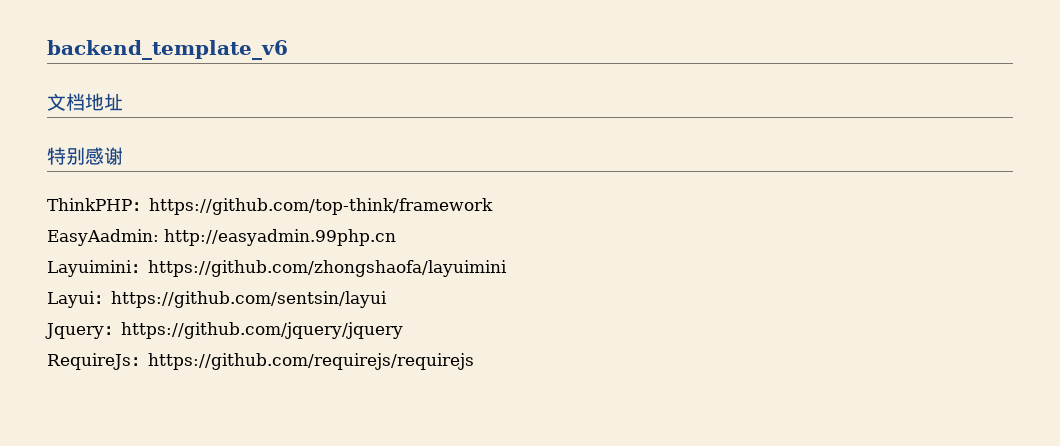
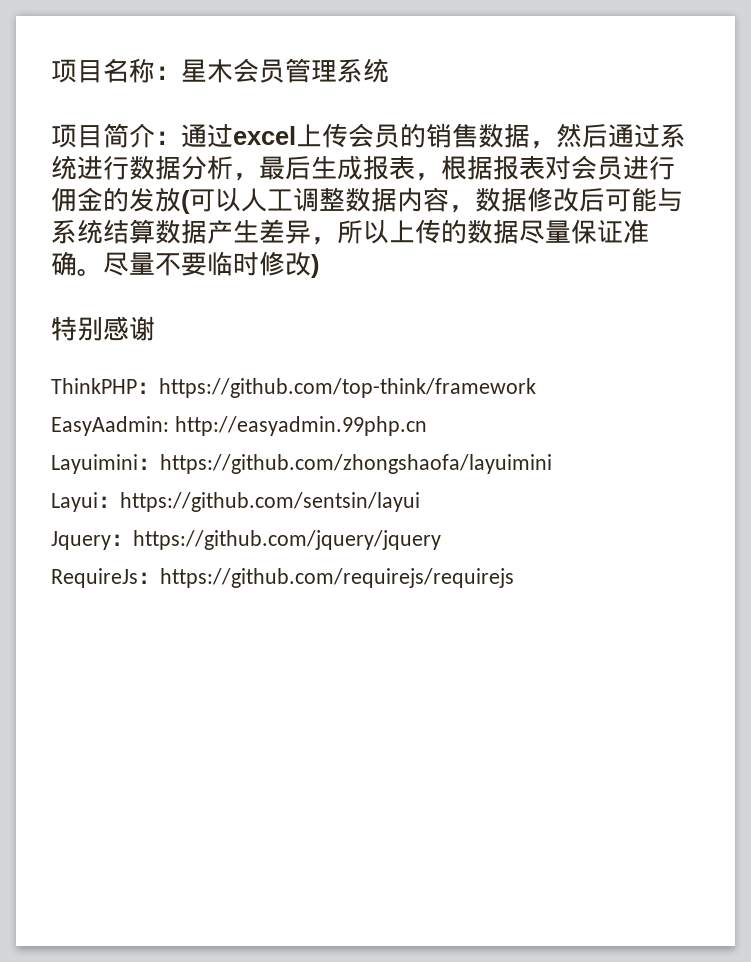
[47,40,288,60] [47,93,123,111] backend_template_v6 // 文档地址 -> [51,58,389,83] [51,123,686,149] [51,155,675,181] [51,187,683,214] [51,219,649,245] [51,251,319,278] 项目名称：星木会员管理系统 // 项目简介：通过excel上传会员的销售数据，然后通过系统进行数据分析，最后生成报表，根据报表对会员进行佣金的发放(可以人工调整数据内容，数据修改后可能与系统结算数据产生差异，所以上传的数据尽量保证准确。尽量不要临时修改)

